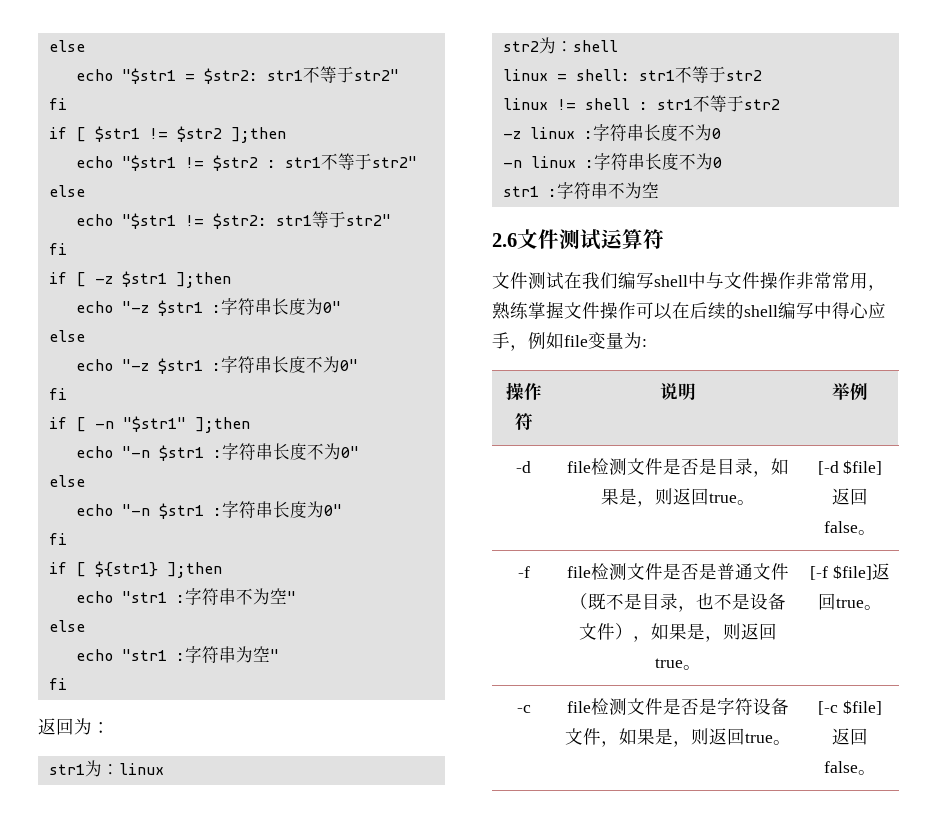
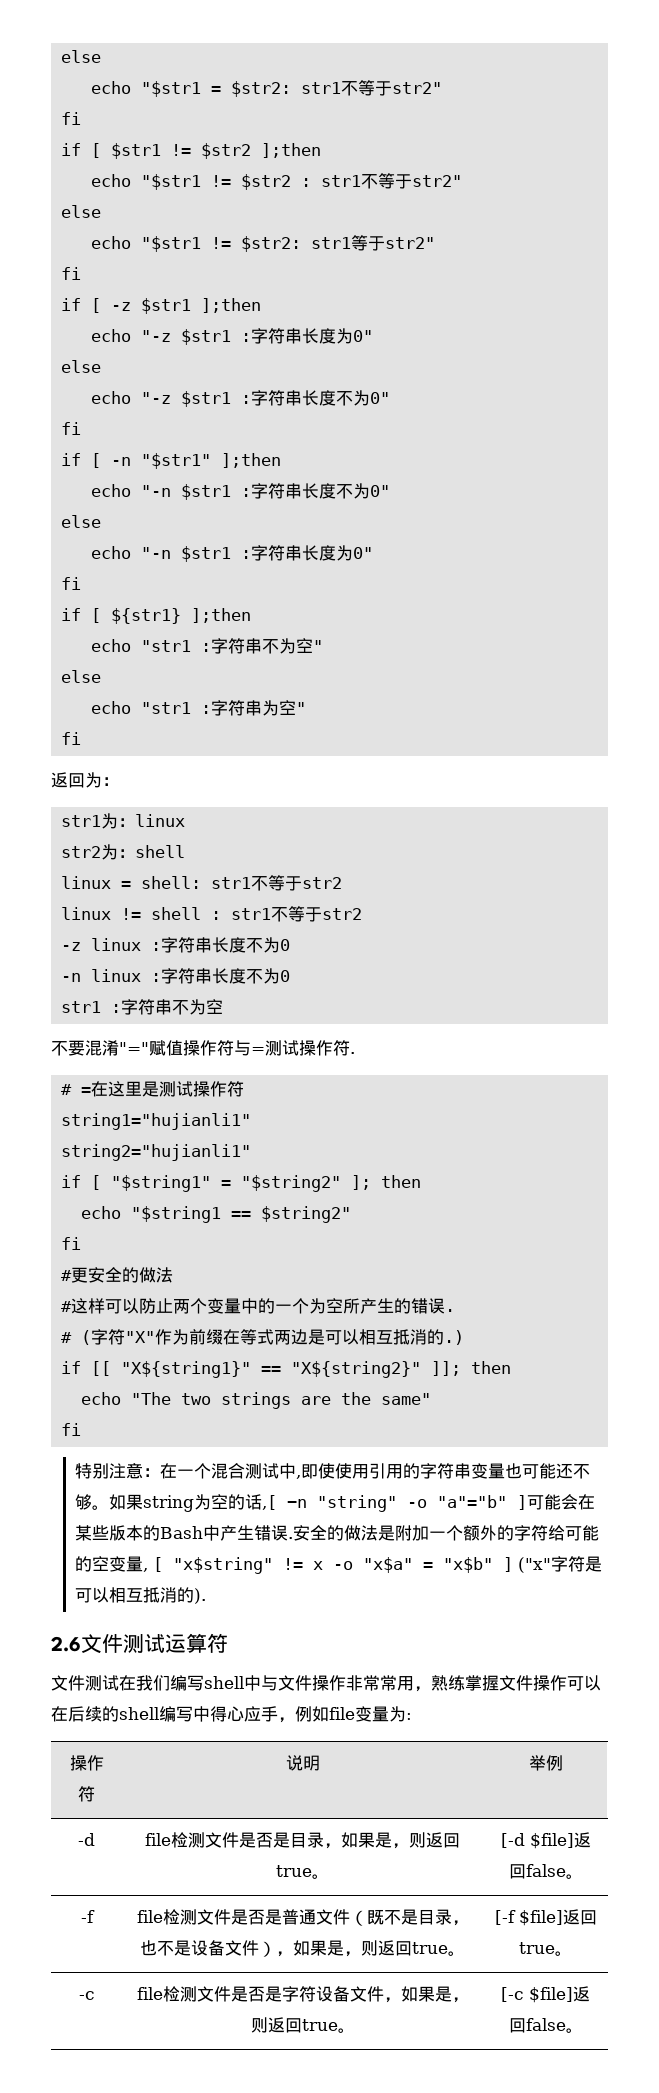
(659, 190) none -> [51,1040,355,1056] [61,1081,245,1097] [61,1113,252,1130] [61,1144,252,1161] [61,1175,422,1192] [81,1206,352,1223] [61,1237,82,1250] [61,1267,174,1283] [61,1298,456,1314] [61,1329,465,1345] [61,1361,512,1378] [81,1392,432,1409] [61,1423,82,1436] [75,1463,591,1479] [75,1494,596,1512] [75,1525,600,1541] [75,1556,603,1574] [75,1587,207,1604] // 不要混淆"="赋值操作符与=测试操作符. // # =在这里是测试操作符 // string1="hujianli1" // string2="hujianli1" // if [ "$string1" = "$string2" ]; then // echo "$string1 == $string2" // fi // #更安全的做法 // #这样可以防止两个变量中的一个为空所产生的错误. // # (字符"X"作为前缀在等式两边是可以相互抵消的.) // if [[ "X${string1}" == "X${string2}" ]]; then // echo "The two strings are the same" // fi // 特别注意：在一个混合测试中,即使使用引用的字符串变量也可能还不够。如果string为空的话,[ −n "string" -o "a"="b" ]可能会在某些版本的Bash中产生错误.安全的做法是附加一个额外的字符给可能的空变量, [ "x$string" != x -o "x$a" = "x$b" ] ("x"字符是可以相互抵消的).

